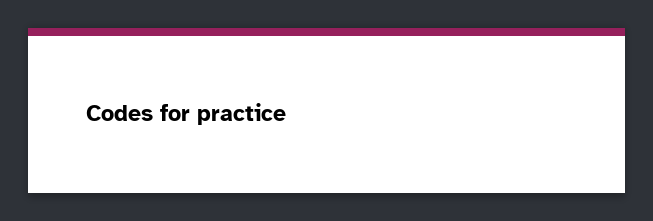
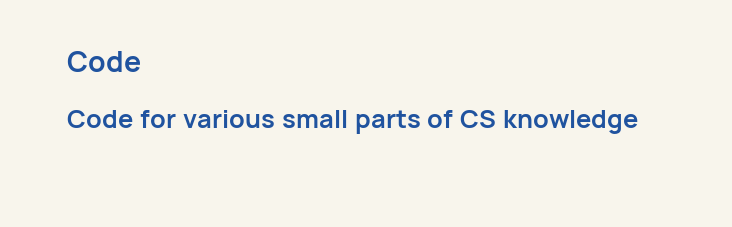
[86,103,286,125] Codes for practice -> [67,51,141,72] [67,110,639,134] Code // Code for various small parts of CS knowledge

